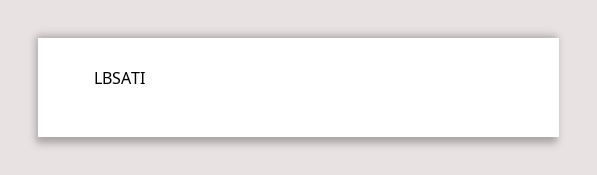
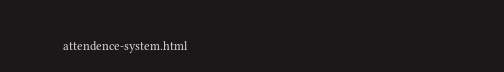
[94,72,145,84] LBSATI -> [63,41,188,53] attendence-system.html

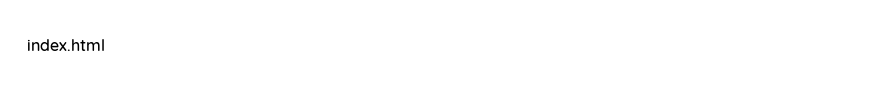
[63,41,188,53] attendence-system.html -> [27,39,105,51] index.html

